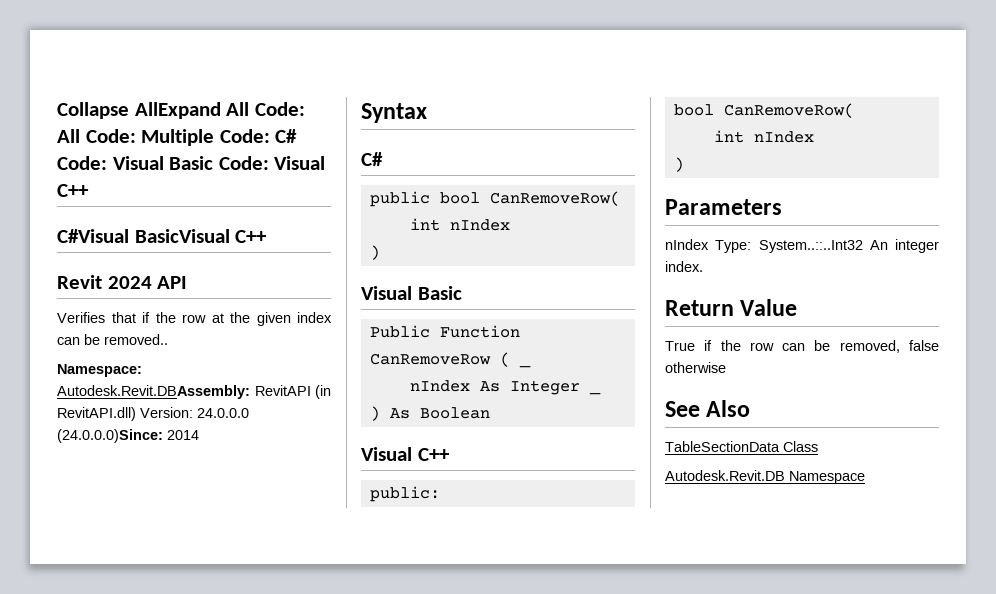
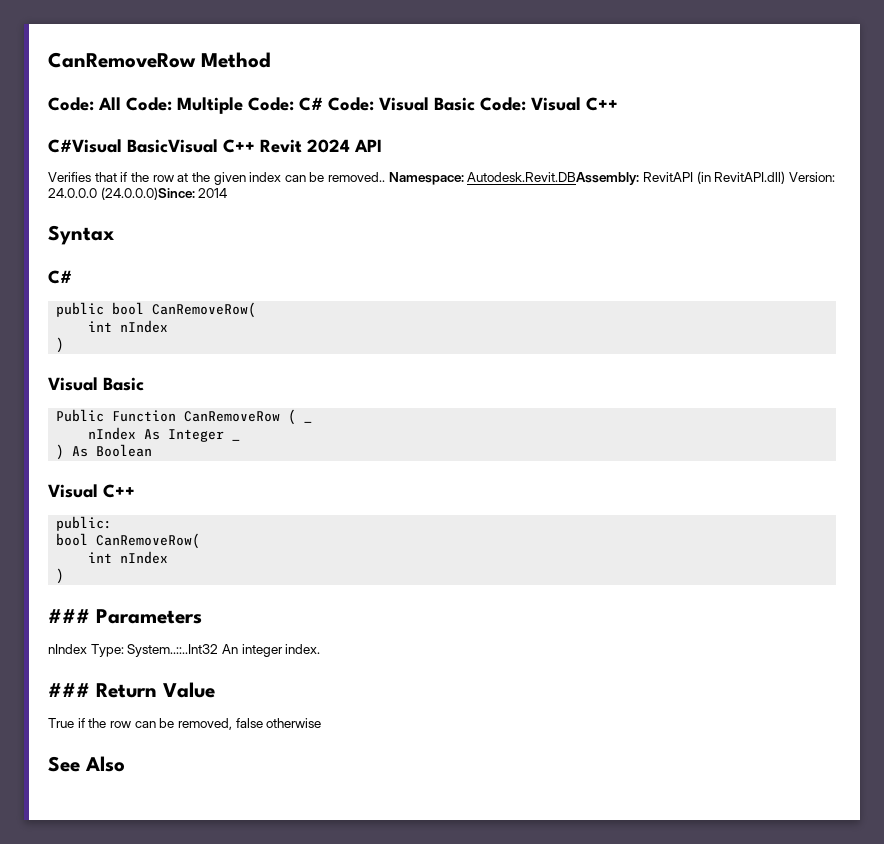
[57,102,250,119] Collapse AllExpand All -> [48,52,271,68] CanRemoveRow Method //
(268, 236) // -> (255, 146) none
(168, 339) // -> (386, 177) none
(684, 164) none -> [48,609,90,623] ###
(703, 266) none -> [48,683,90,697] ###
[665,441,818,452] [665,470,865,484] // TableSectionData Class // Autodesk.Revit.DB Namespace -> (125, 764) none

